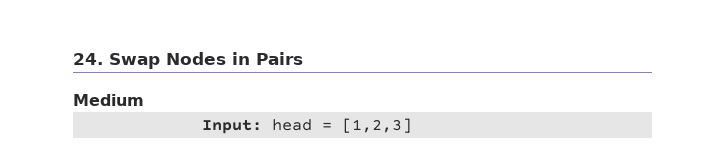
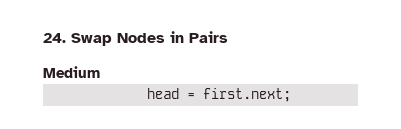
[201,119,262,134] Input: -> (100, 72) none
[341,118,412,133] [1,2,3] -> [203,88,292,102] first.next;

